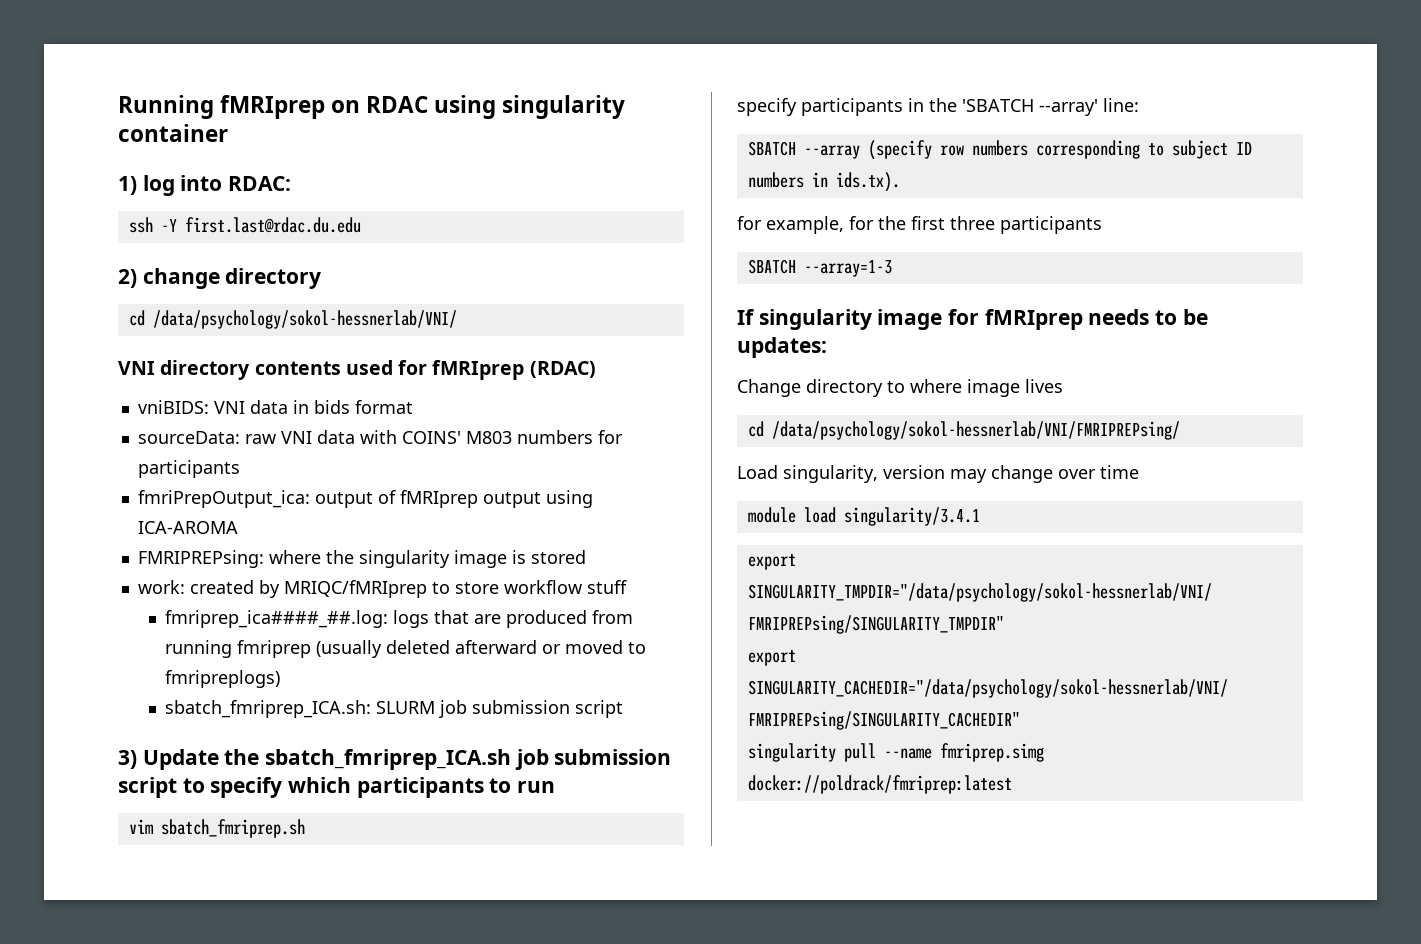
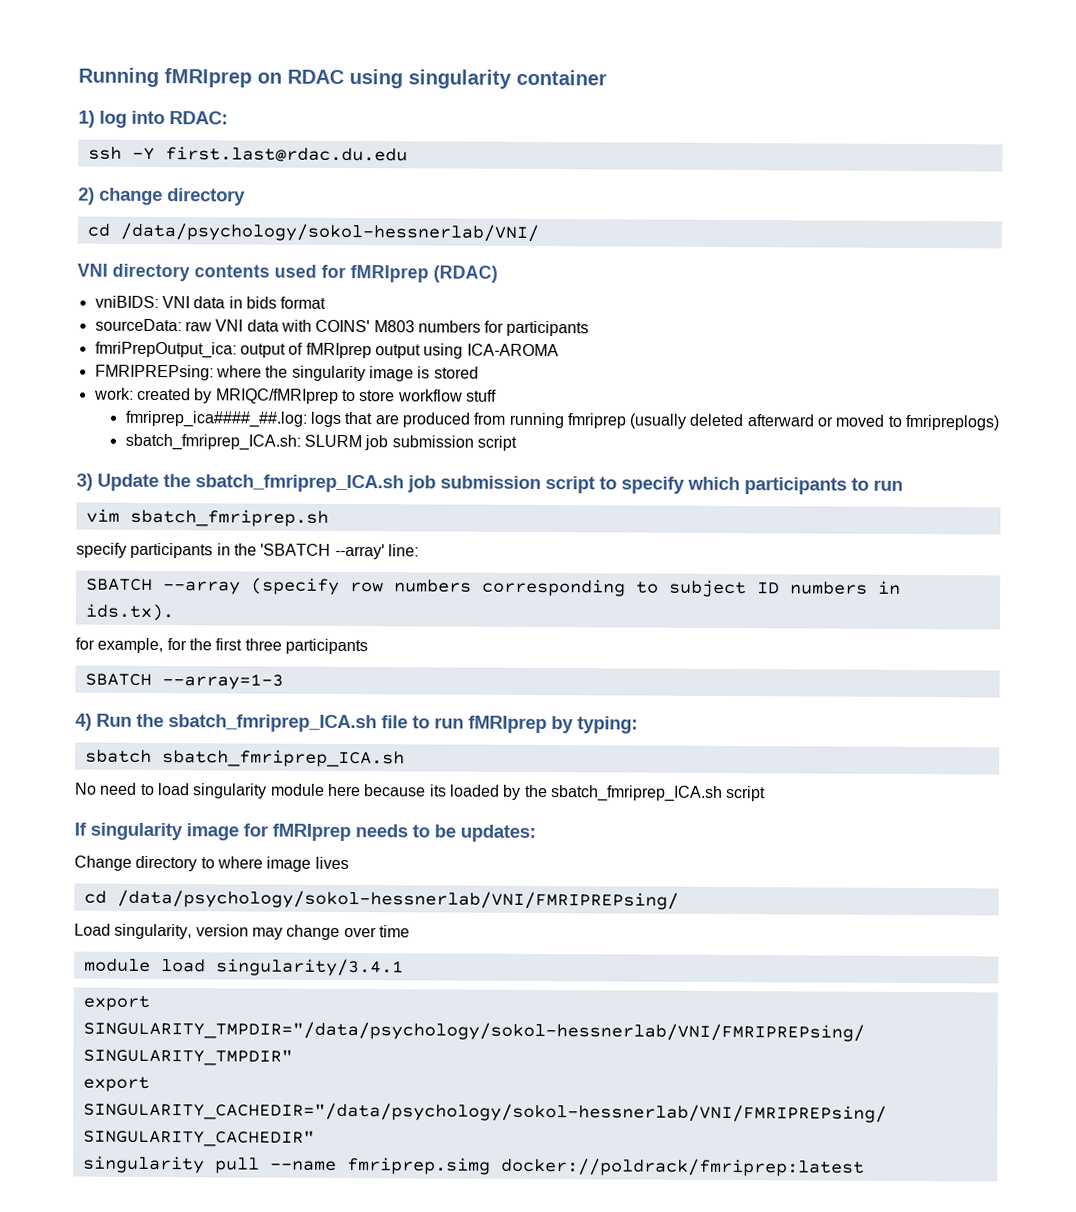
(892, 268) none -> [75,713,638,734] [84,749,405,768] [75,782,767,802] // 4) Run the sbatch_fmriprep_ICA.sh file to run fMRIprep by typing: // sbatch sbatch_fmriprep_ICA.sh // No need to load singularity module here because its loaded by the sbatch_fmriprep_ICA.sh script

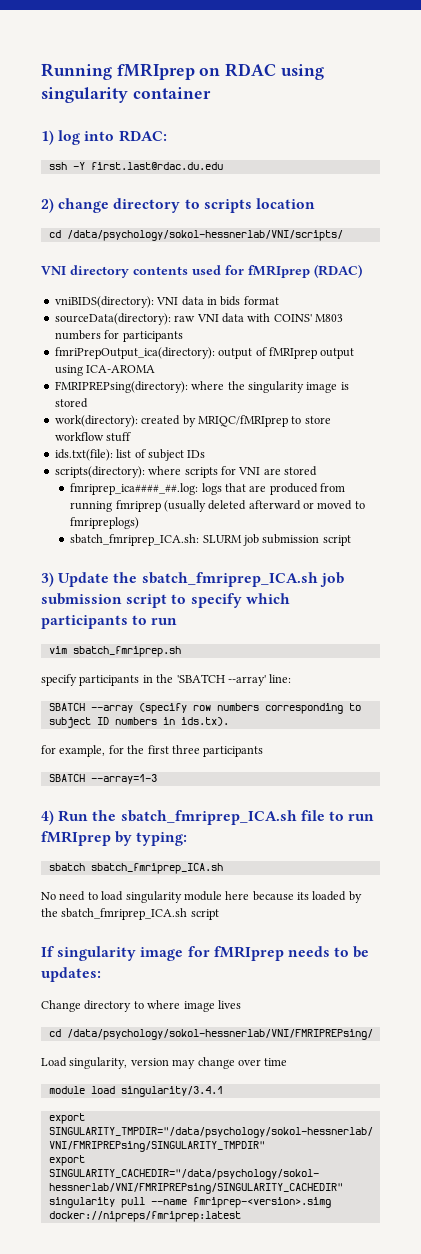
[86,222,539,242] // cd /data/psychology/sokol-hessnerlab/VNI/ -> [184,198,315,213] [48,230,343,241] to scripts location // cd /data/psychology/sokol-hessnerlab/VNI/scripts/
[94,295,159,309] vniBIDS: -> [54,296,154,308] vniBIDS(directory):
[94,318,182,332] sourceData: -> [54,313,171,325] sourceData(directory):
[94,341,237,359] fmriPrepOutput_ica: -> [54,347,215,359] fmriPrepOutput_ica(directory):
[94,364,214,381] FMRIPREPsing: -> [54,381,188,393] FMRIPREPsing(directory):
[93,387,134,400] work: -> [54,415,138,427] work(directory):
(497, 395) none -> [54,449,206,461] [54,466,317,478] // ids.txt(file): list of subject IDs // scripts(directory): where scripts for VNI are stored
[346,1157,865,1177] fmriprep.simg docker://poldrack/fmriprep:latest -> [192,1197,331,1208] [48,1211,241,1222] fmriprep-<version>.simg docker://nipreps/fmriprep:latest

